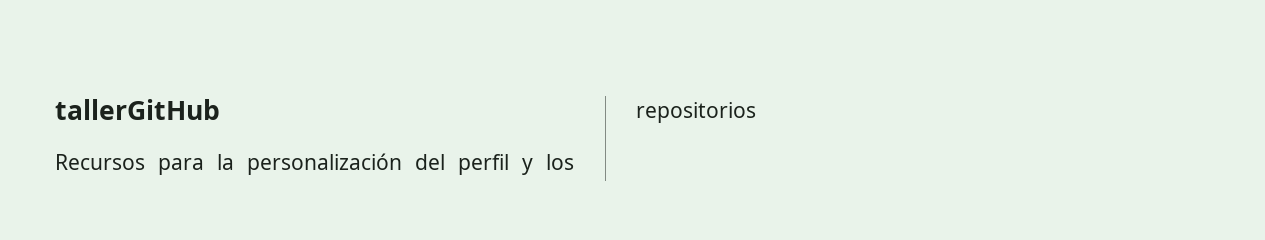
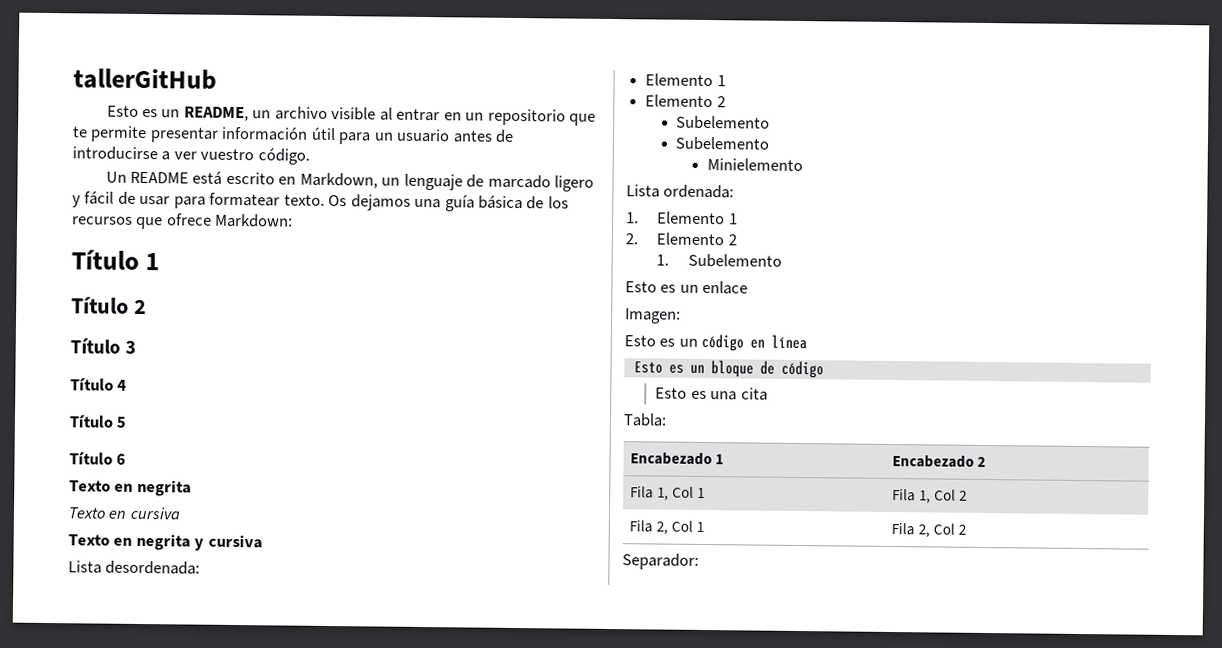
[55,153,574,175] [636,102,756,123] Recursos para la personalización del perfil y los repositorios -> [106,105,596,126] [72,125,515,145] [72,146,310,165] [105,171,595,192] [72,191,569,212] [72,213,294,230] [71,249,161,271] [71,296,147,315] [70,338,137,354] [70,377,128,391] [69,414,127,428] [69,451,127,465] [69,479,192,497] [68,506,181,520] [68,533,263,551] [68,560,201,575] [645,73,726,87] [645,94,726,108] [676,115,771,130] [675,136,770,151] [706,158,803,172] [626,184,735,199] [626,211,738,225] [625,232,737,246] [656,253,782,268] [625,280,749,295] [625,308,681,324] [624,333,808,352] [633,360,824,379] [655,387,768,401] [623,413,667,427] [630,452,725,466] [892,455,987,468] [630,486,706,501] [892,489,968,504] [629,520,705,535] [891,523,967,538] [622,553,699,570] Esto es un README, un archivo visible al entrar en un repositorio que te permite presentar información útil para un usuario antes de introducirse a ver vuestro código. // Un README está escrito en Markdown, un lenguaje de marcado ligero y fácil de usar para formatear texto. Os dejamos una guía básica de los recursos que ofrece Markdown: // Título 1 // Título 2 // Título 3 // Título 4 // Título 5 // Título 6 // Texto en negrita // Texto en cursiva // Texto en negrita y cursiva // Lista desordenada: // Elemento 1 // Elemento 2 // Subelemento // Subelemento // Minielemento // Lista ordenada: // 1. Elemento 1 // 2. Elemento 2 // 1. Subelemento // Esto es un enlace // Imagen: // Esto es un código en línea // Esto es un bloque de código // Esto es una cita // Tabla: // Encabezado 1 | Encabezado 2 // Fila 1, Col 1 | Fila 1, Col 2 // Fila 2, Col 1 | Fila 2, Col 2 // Separador:

